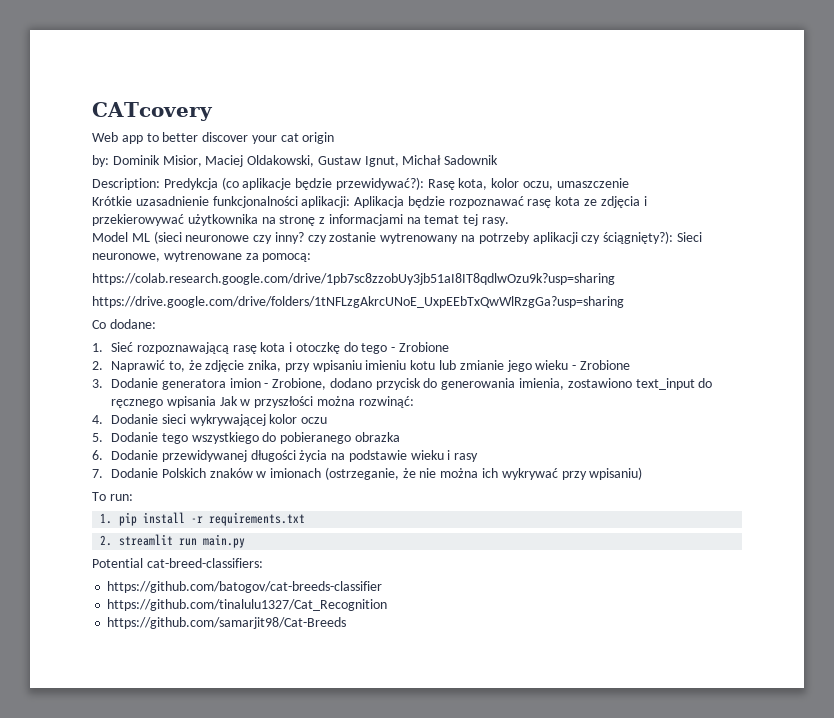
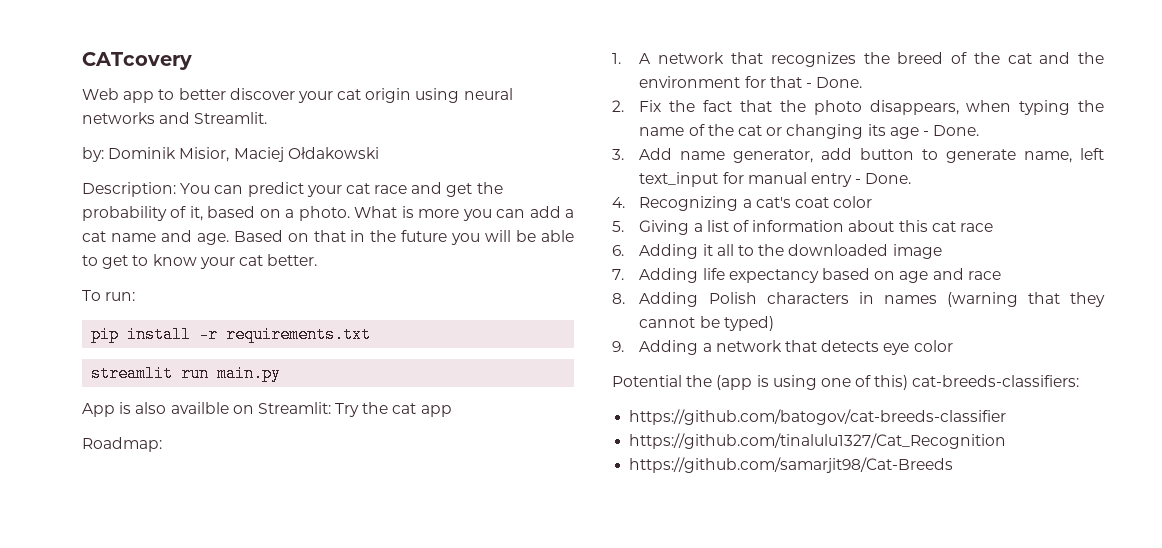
(335, 138) none -> [415,88,513,103] [82,112,268,124] using neural networks and Streamlit.
[247,155,499,167] [92,177,629,190] [92,196,647,208] [92,214,510,226] [92,231,702,244] [92,251,312,262] [92,273,615,285] [92,296,624,308] [92,319,156,329] [92,342,450,354] [92,360,630,372] [92,378,713,390] [110,396,414,408] [92,414,328,426] [92,432,400,444] [92,450,479,462] [92,467,643,480] Oldakowski, Gustaw Ignut, Michał Sadownik // Description: Predykcja (co aplikacje będzie przewidywać?): Rasę kota, kolor oczu, umaszczenie // Krótkie uzasadnienie funkcjonalności aplikacji: Aplikacja będzie rozpoznawać rasę kota ze zdjęcia i przekierowywać użytkownika na stronę z informacjami na temat tej rasy. // Model ML (sieci neuronowe czy inny? czy zostanie wytrenowany na potrzeby aplikacji czy ściągnięty?): Sieci neuronowe, wytrenowane za pomocą: // https://colab.research.google.com/drive/1pb7sc8zzobUy3jb51aI8IT8qdlwOzu9k?usp=sharing // https://drive.google.com/drive/folders/1tNFLzgAkrcUNoE_UxpEEbTxQwWlRzgGa?usp=sharing // Co dodane: // 1. Sieć rozpoznawającą rasę kota i otoczkę do tego - Zrobione // 2. Naprawić to, że zdjęcie znika, przy wpisaniu imieniu kotu lub zmianie jego wieku - Zrobione // 3. Dodanie generatora imion - Zrobione, dodano przycisk do generowania imienia, zostawiono text_input do ręcznego wpisania Jak w przyszłości można rozwinąć: // 4. Dodanie sieci wykrywającej kolor oczu // 5. Dodanie tego wszystkiego do pobieranego obrazka // 6. Dodanie przewidywanej długości życia na podstawie wieku i rasy // 7. Dodanie Polskich znaków w imionach (ostrzeganie, że nie można ich wykrywać przy wpisaniu) -> [287,147,379,159] [82,182,503,197] [82,206,574,221] [82,230,574,245] [82,254,318,269] Ołdakowski // Description: You can predict your cat race and get the probability of it, based on a photo. What is more you can add a cat name and age. Based on that in the future you will be able to get to know your cat better.
[100,513,113,524] 1. -> (136, 296) none
[100,535,113,546] 2. -> (372, 334) none
[92,558,263,568] Potential cat-breed-classifiers: -> [82,402,452,417] [82,437,162,452] [612,52,1104,67] [639,76,863,88] [612,100,1104,115] [639,124,980,139] [612,148,1104,163] [639,172,912,187] [612,196,873,211] [612,220,993,235] [612,244,942,259] [612,268,1001,283] [612,292,1105,307] [639,316,774,331] [612,340,953,355] [612,375,1080,390] App is also availble on Streamlit: Try the cat app // Roadmap: // 1. A network that recognizes the breed of the cat and the environment for that - Done. // 2. Fix the fact that the photo disappears, when typing the name of the cat or changing its age - Done. // 3. Add name generator, add button to generate name, left text_input for manual entry - Done. // 4. Recognizing a cat's coat color // 5. Giving a list of information about this cat race // 6. Adding it all to the downloaded image // 7. Adding life expectancy based on age and race // 8. Adding Polish characters in names (warning that they cannot be typed) // 9. Adding a network that detects eye color // Potential the (app is using one of this) cat-breeds-classifiers:

